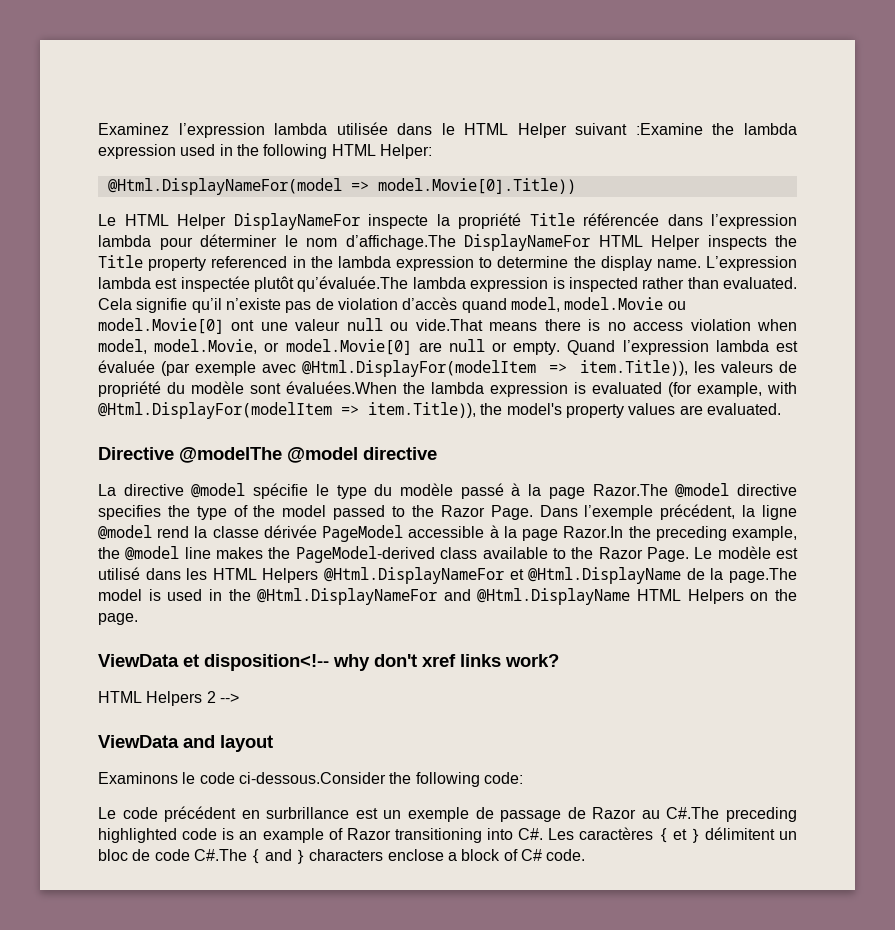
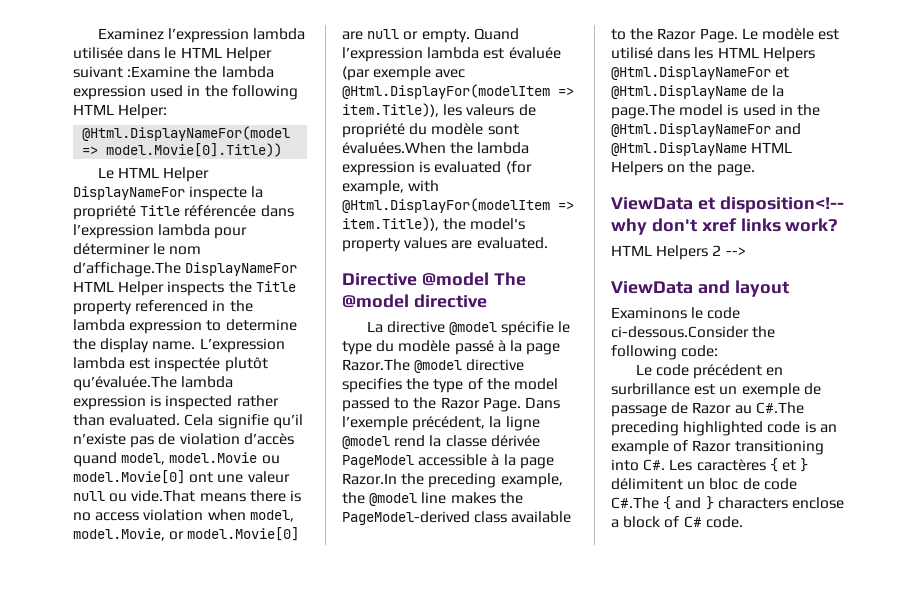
[179,447,282,463] @modelThe -> [421,272,526,286] @model The

